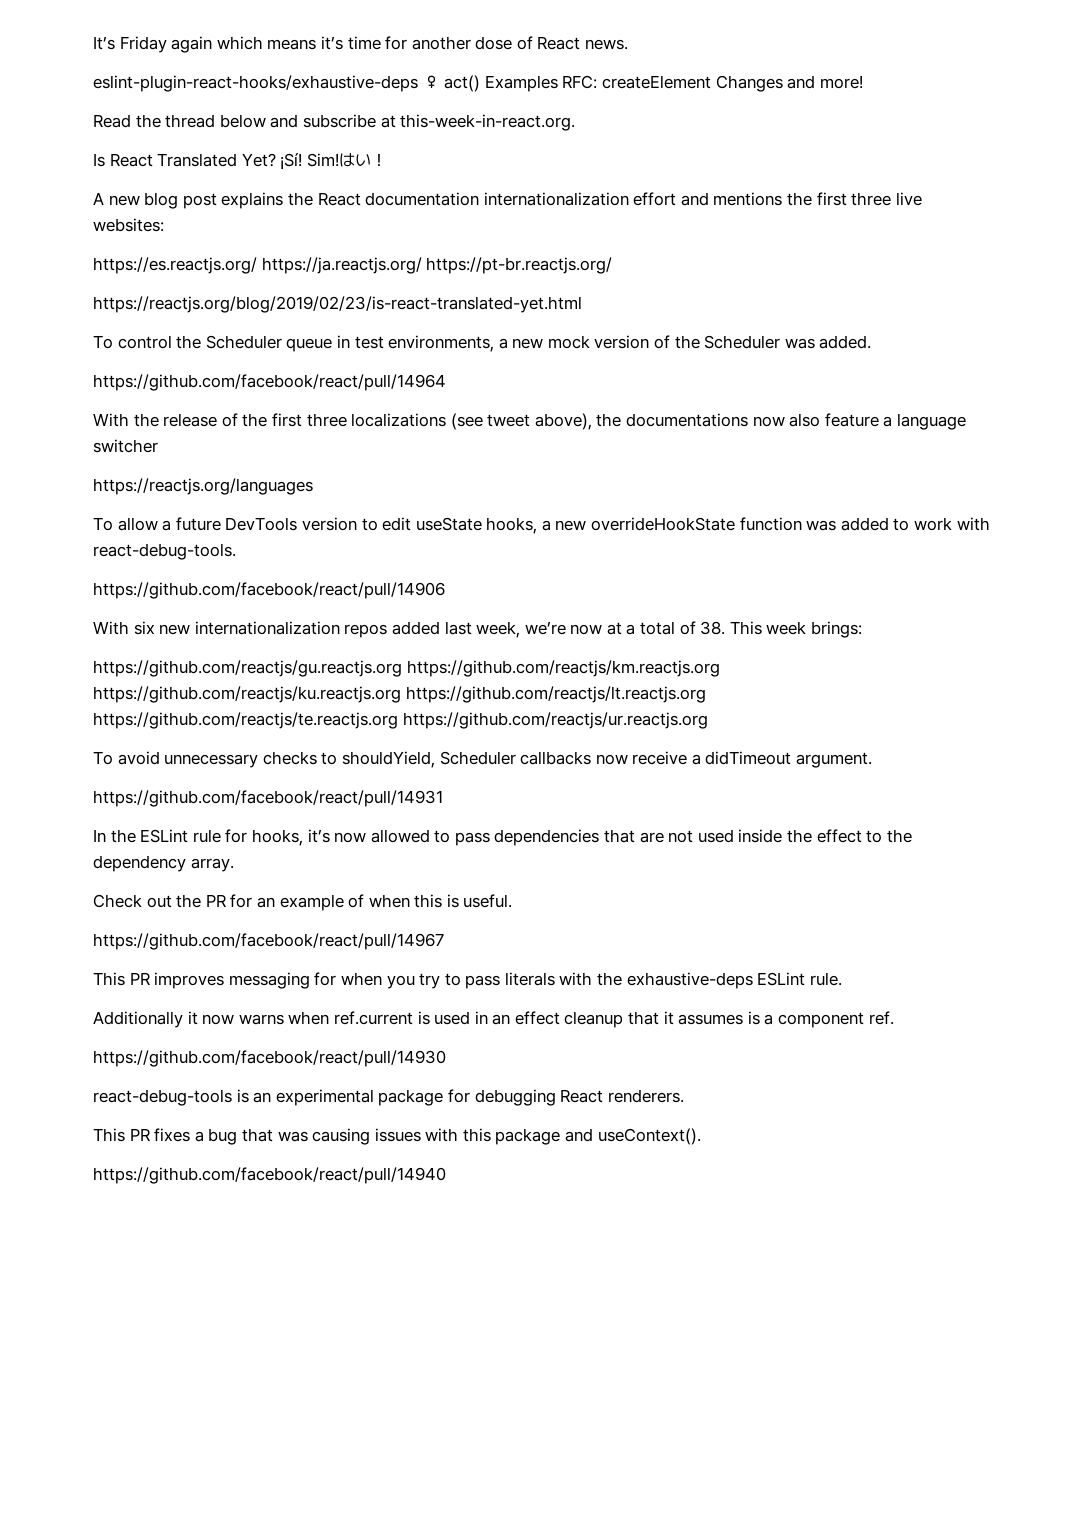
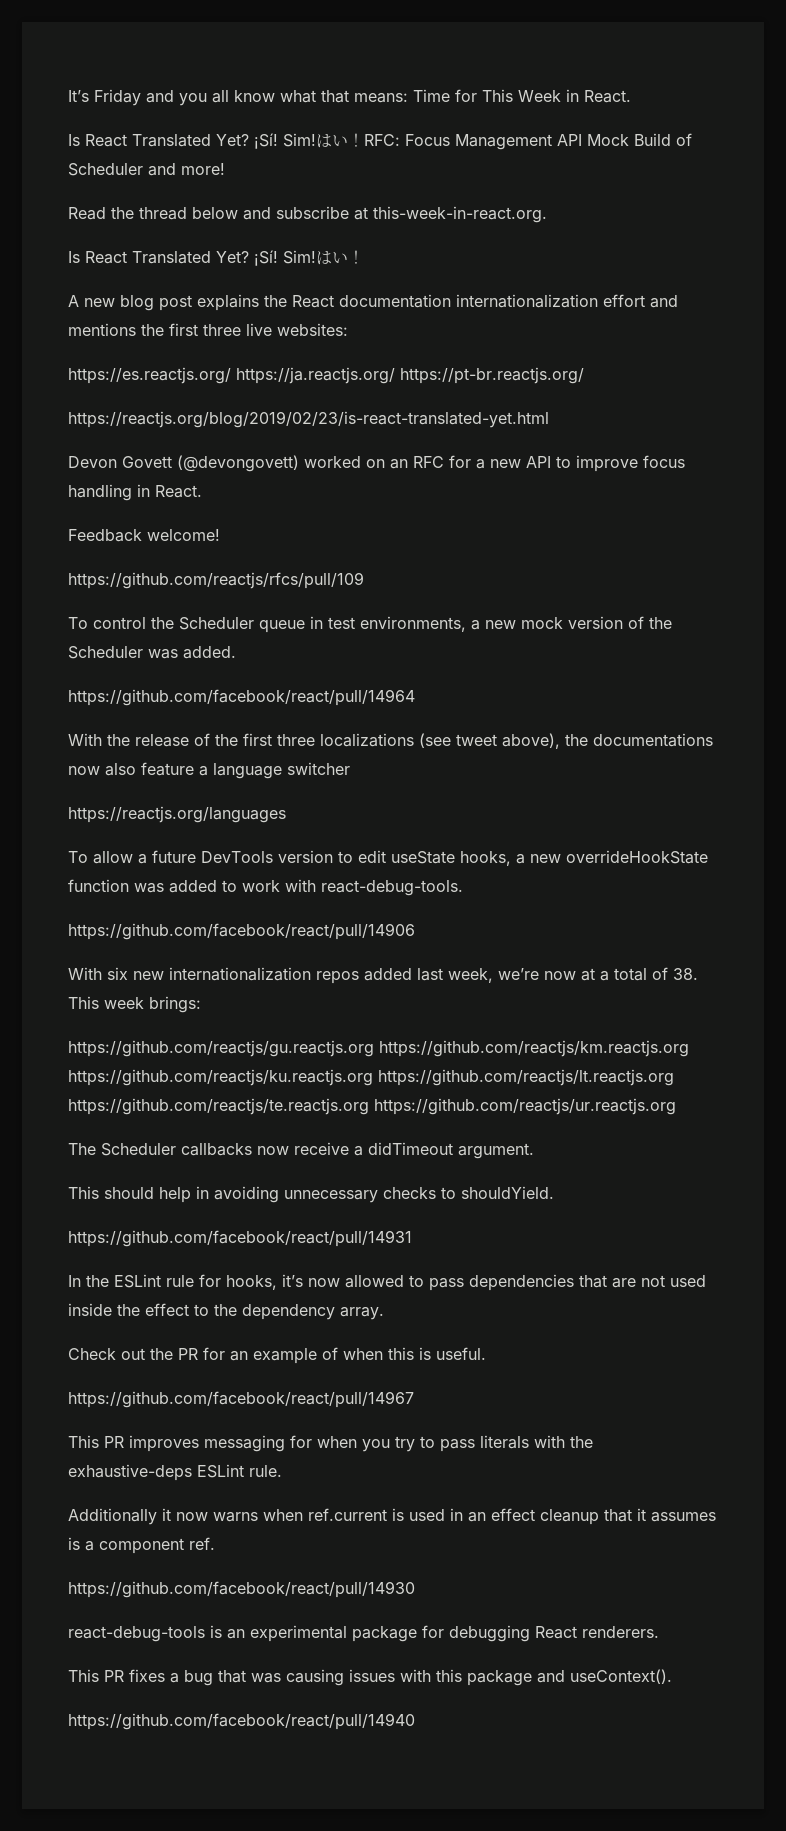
[171,36,629,53] [93,75,783,92] again which means it’s time for another dose of React news. // eslint-plugin-react-hooks/exhaustive-deps ♀ act() Examples RFC: createElement Changes -> [146,89,631,106] [68,133,692,150] [68,163,143,176] and you all know what that means: Time for This Week in React. // Is React Translated Yet? ¡Sí! Sim!はい！RFC: Focus Management API Mock Build of Scheduler
(582, 304) none -> [68,455,685,472] [68,484,202,501] [68,529,220,542] [68,572,364,589] // Devon Govett (@devongovett) worked on an RFC for a new API to improve focus handling in React. // Feedback welcome! // https://github.com/reactjs/rfcs/pull/109
[93,751,435,768] To avoid unnecessary checks to shouldYield, -> [68,1143,96,1155] The
(873, 760) none -> [68,1186,554,1203] // This should help in avoiding unnecessary checks to shouldYield.

